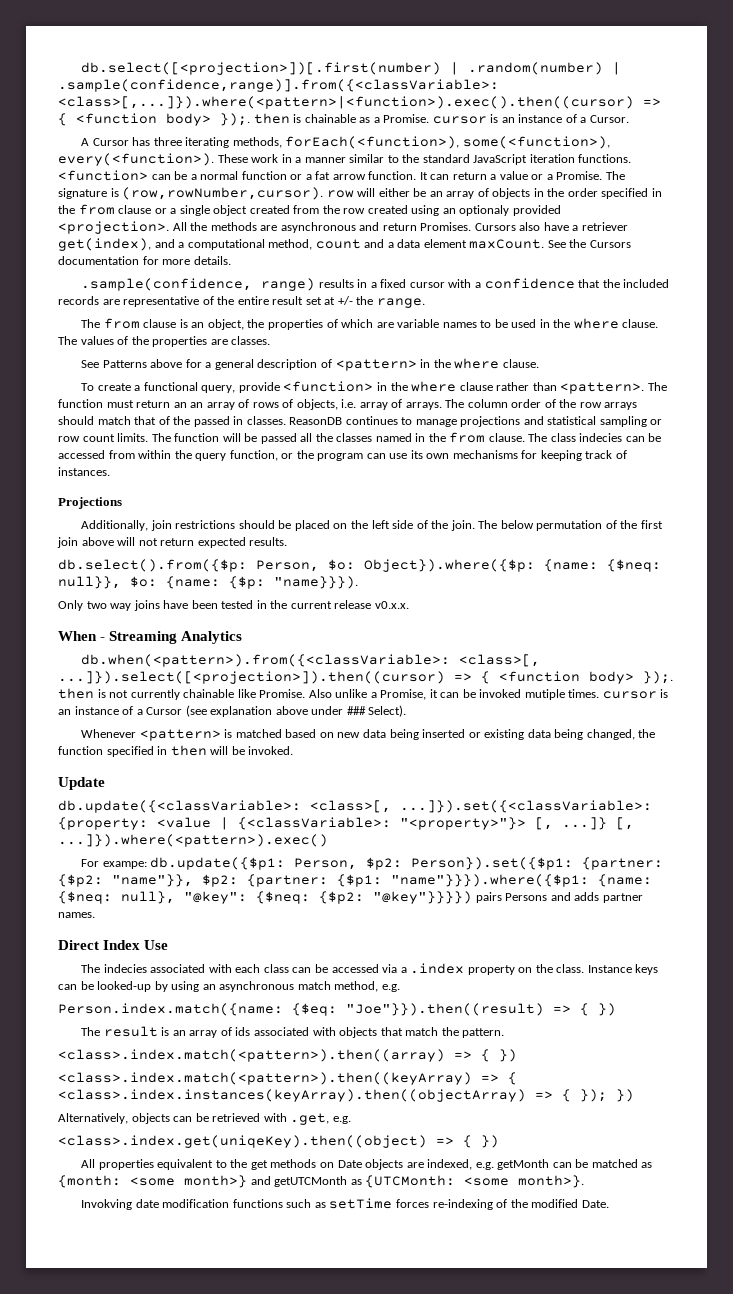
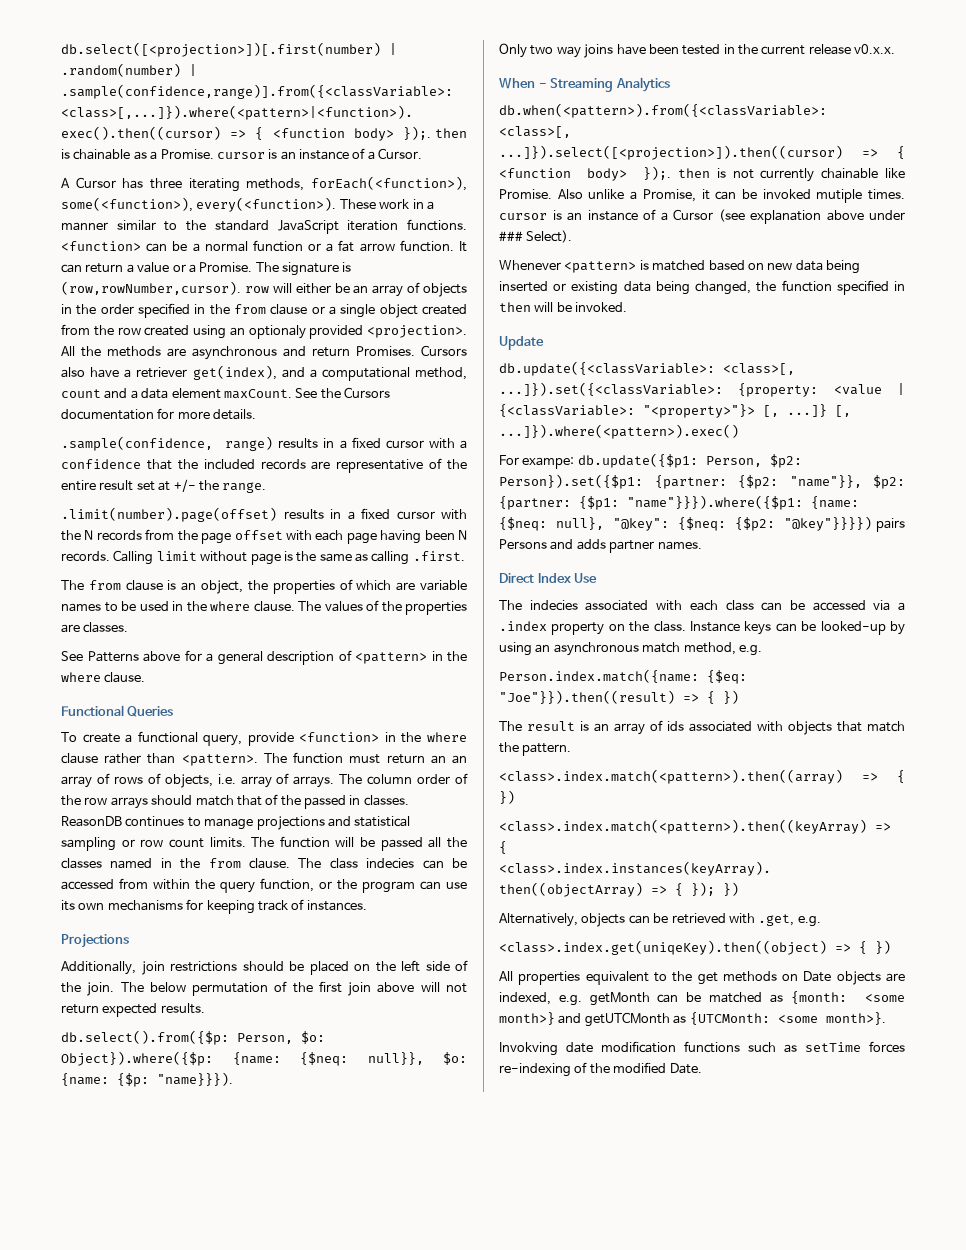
(425, 303) none -> [61,507,467,522] [61,529,468,544] [61,550,465,565] // .limit(number).page(offset) results in a fixed cursor with the N records from the page offset with each page having been N records. Calling limit without page is the same as calling .first.
(539, 363) none -> [61,705,174,717] // Functional Queries

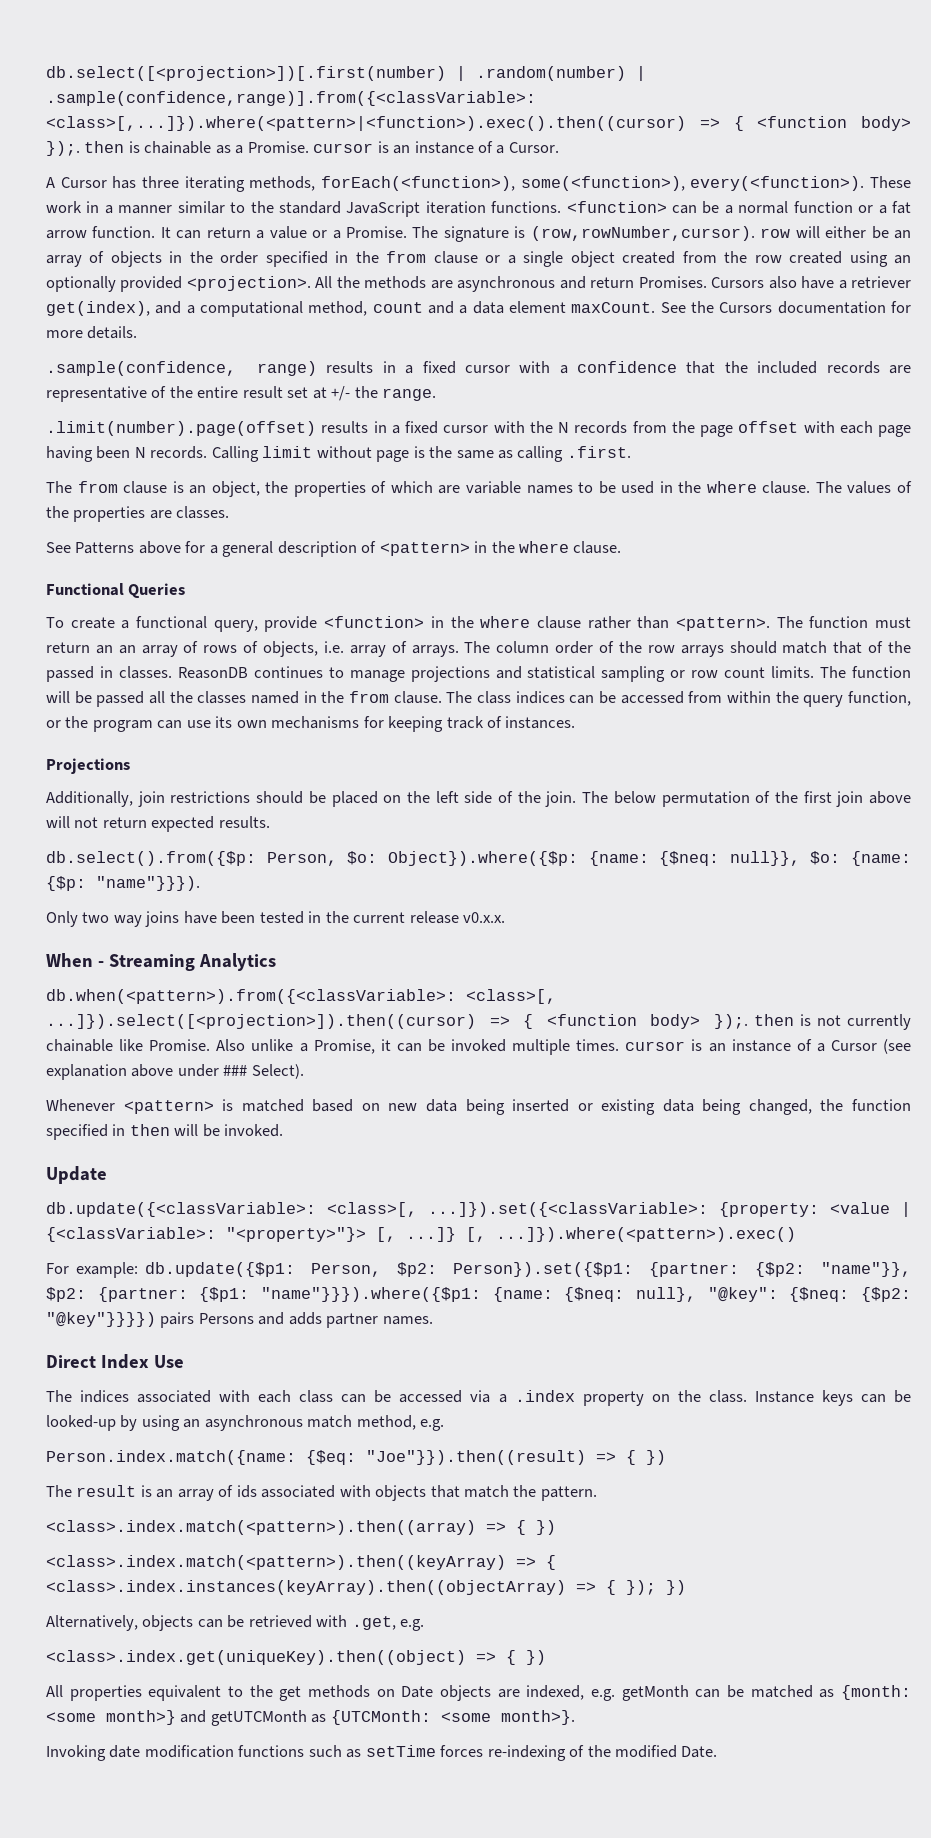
[248,325,306,339] optionaly -> [46,276,116,292] optionally
[366,858,415,869] indecies -> [515,691,565,704] indices
[157,1072,233,1086] "name}}}). -> [96,876,200,891] "name"}}}).
[816,189,863,203] mutiple -> [512,1039,571,1055] multiple
[522,457,575,469] exampe: -> [76,1262,139,1278] example:
[529,600,578,611] indecies -> [80,1390,130,1403] indices
[499,940,827,955] <class>.index.get(uniqeKey).then((object) -> [46,1650,466,1665] <class>.index.get(uniqueKey).then((object)
[499,1042,558,1056] Invokving -> [46,1745,106,1761] Invoking

